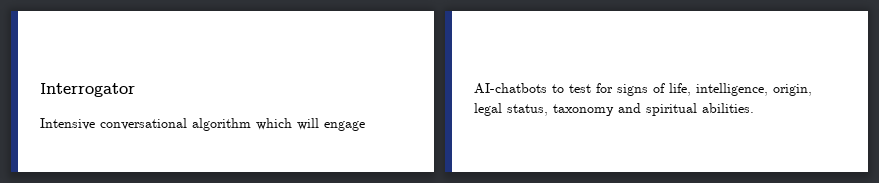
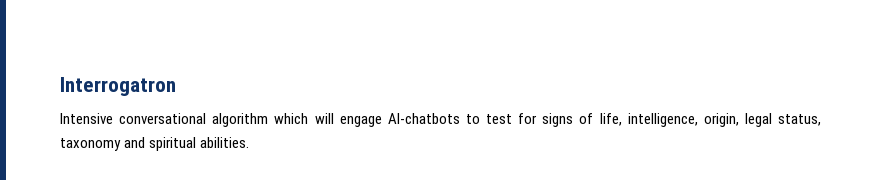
[40,83,135,97] Interrogator -> [60,77,176,96] Interrogatron

